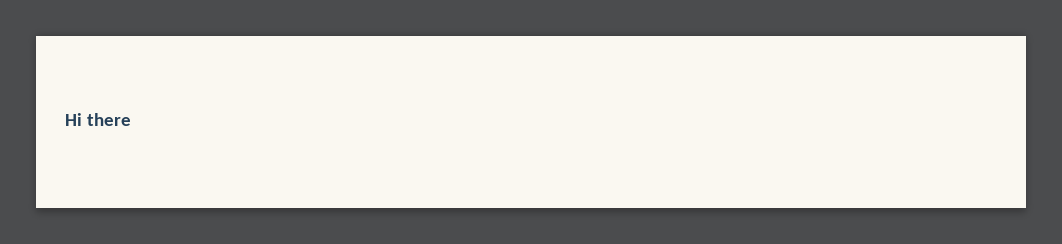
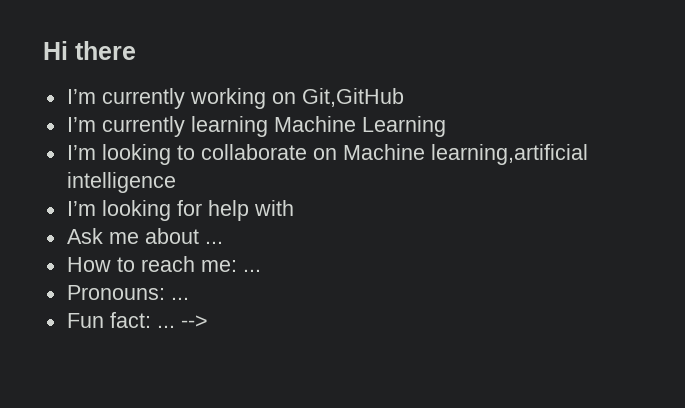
(131, 119) none -> [66,88,404,109] [66,116,446,137] [66,144,588,165] [66,172,176,193] [66,200,294,221] [66,228,223,244] [66,256,261,272] [66,285,189,300] [66,312,208,328] // I’m currently working on Git,GitHub // I’m currently learning Machine Learning // I’m looking to collaborate on Machine learning,artificial intelligence // I’m looking for help with // Ask me about ... // How to reach me: ... // Pronouns: ... // Fun fact: ... -->

